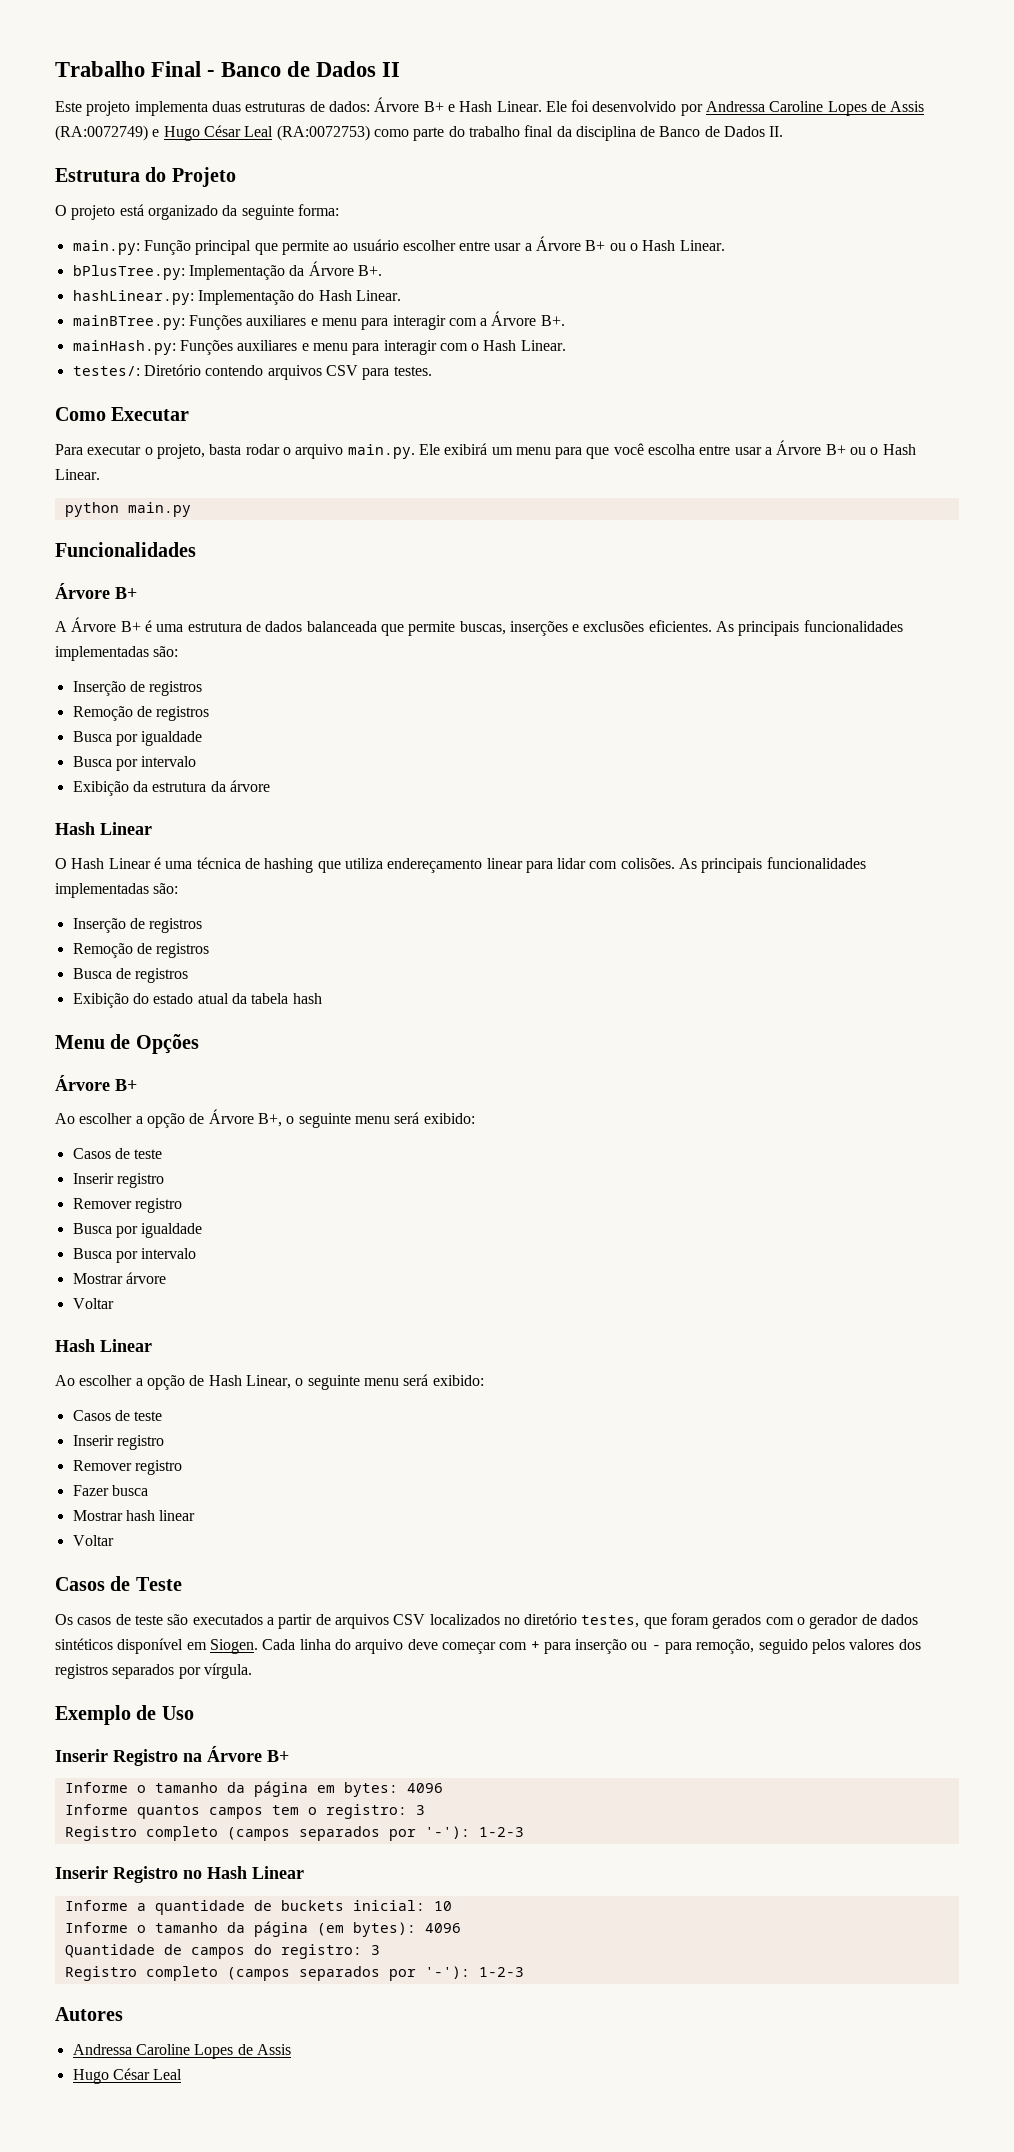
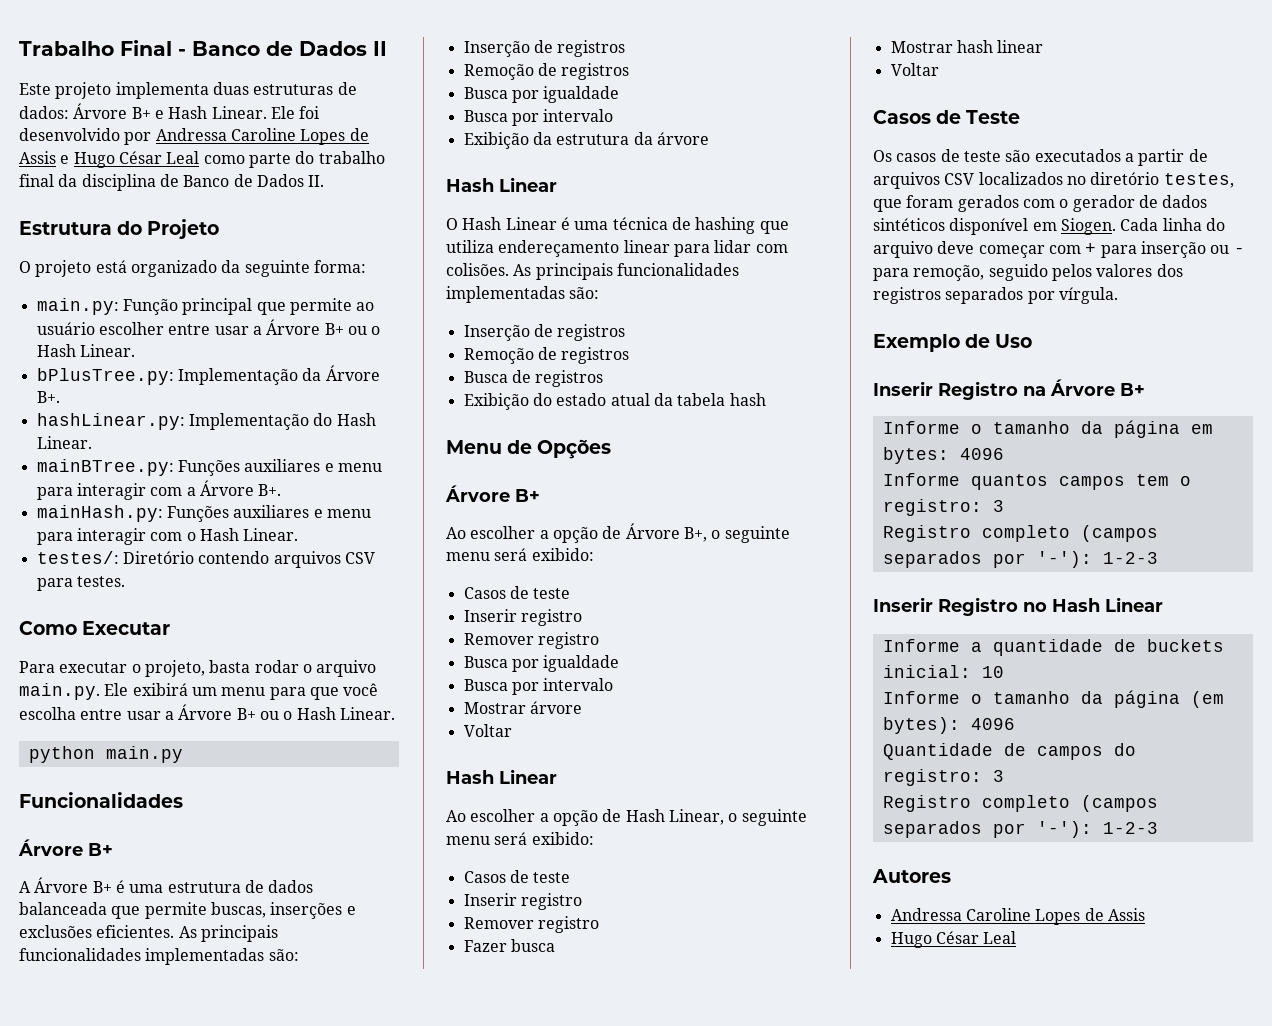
[55,125,148,141] (RA:0072749) -> (56, 157) none
[276,125,370,141] (RA:0072753) -> (200, 157) none

